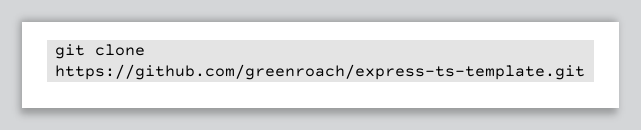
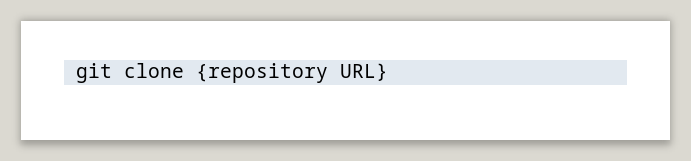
[55,64,586,80] https://github.com/greenroach/express-ts-template.git -> [196,63,389,83] {repository URL}

